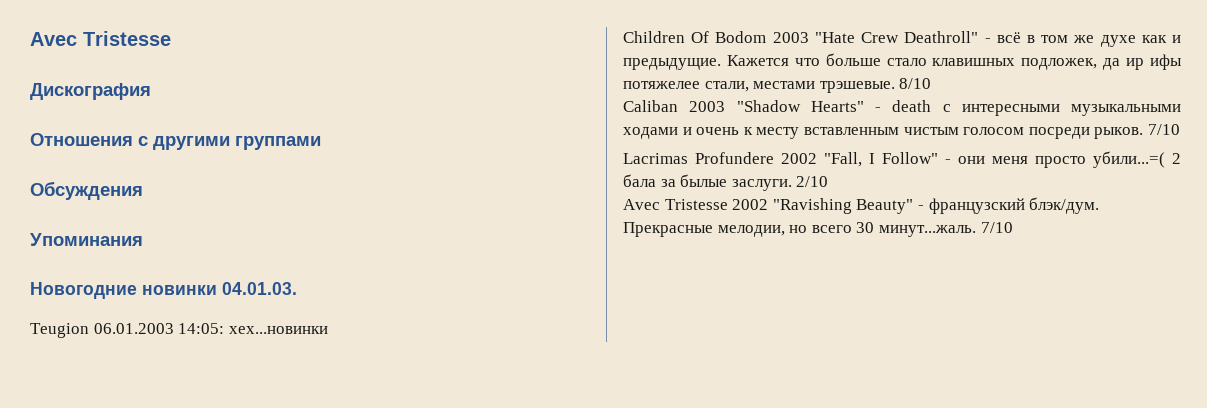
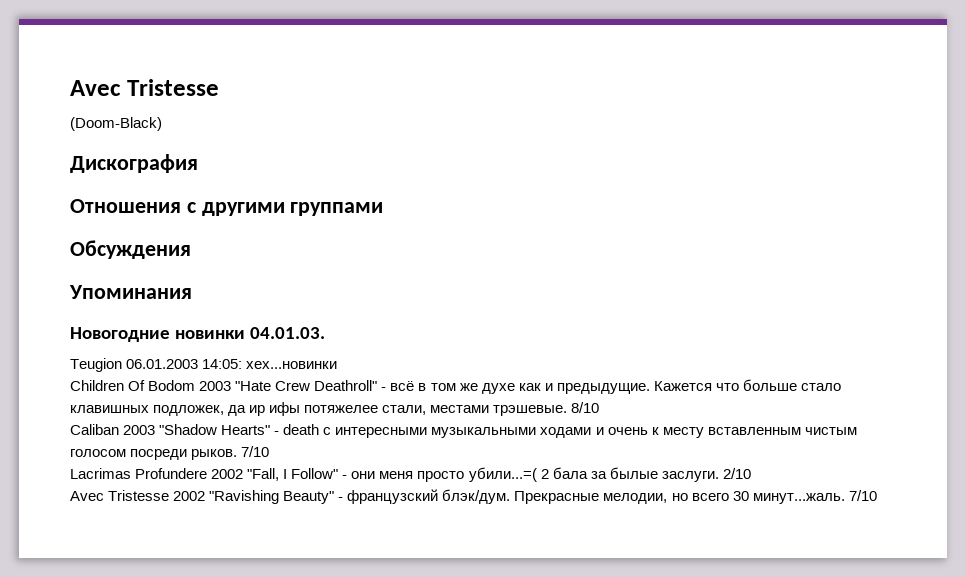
[30,31,171,46] Avec Tristesse -> [70,79,219,96] [70,117,162,131] Avec Tristesse // (Doom-Black)

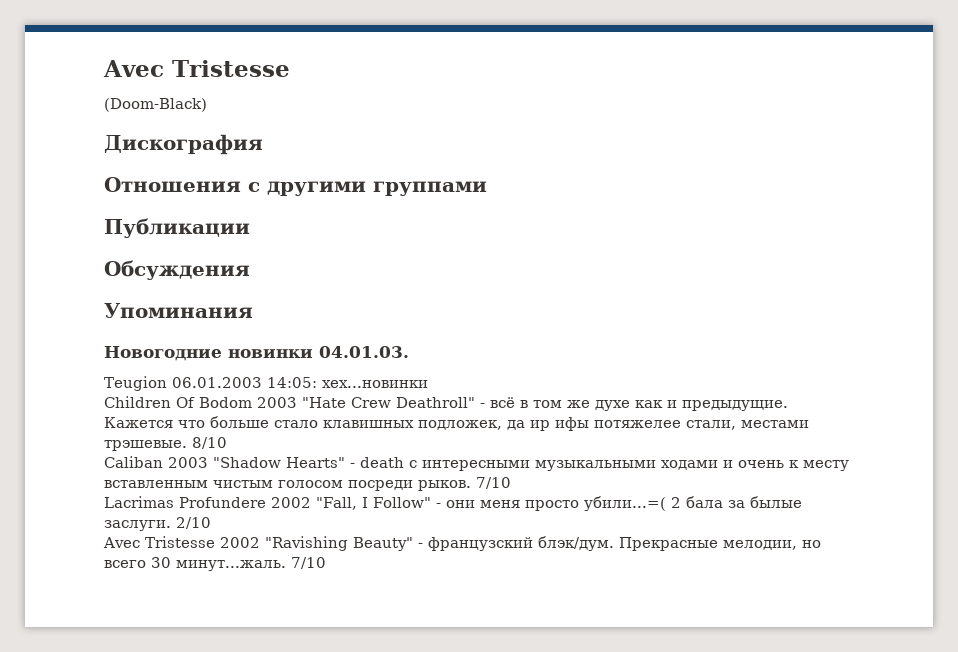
(384, 209) none -> [104,218,250,238] // Публикации

